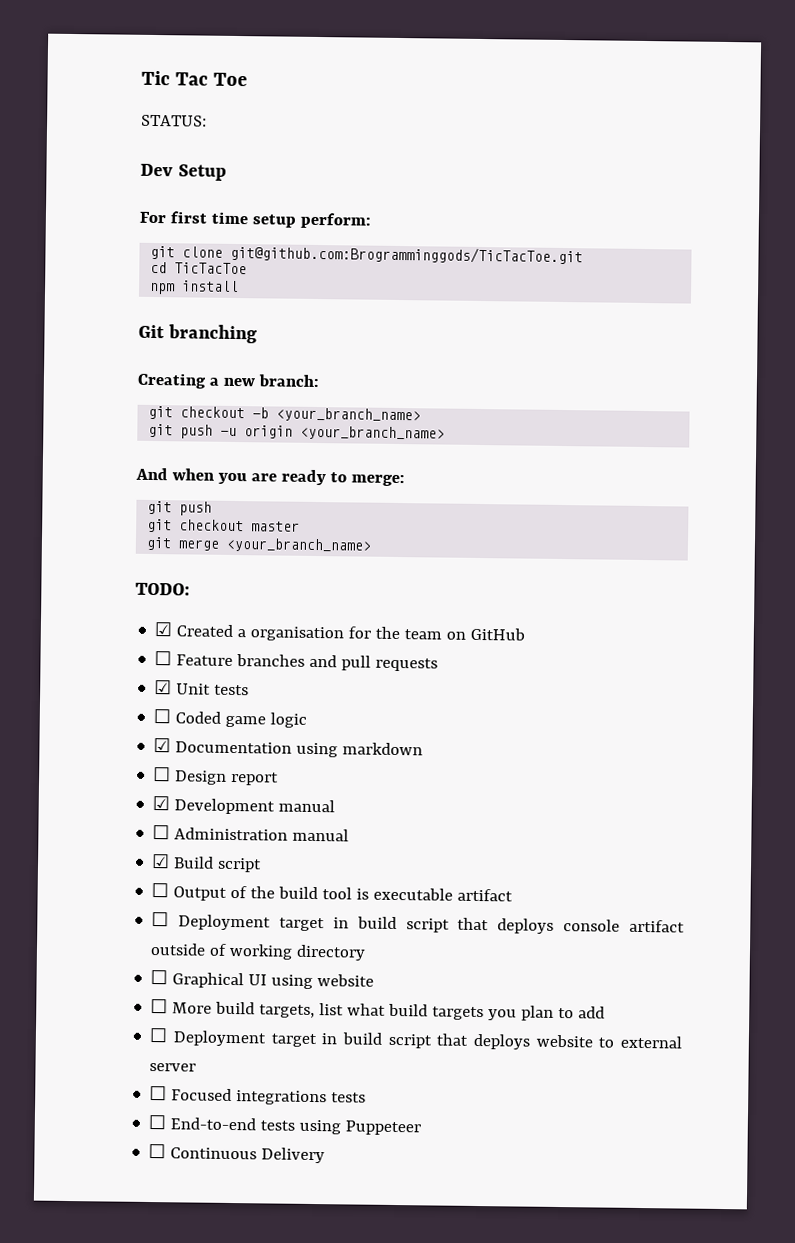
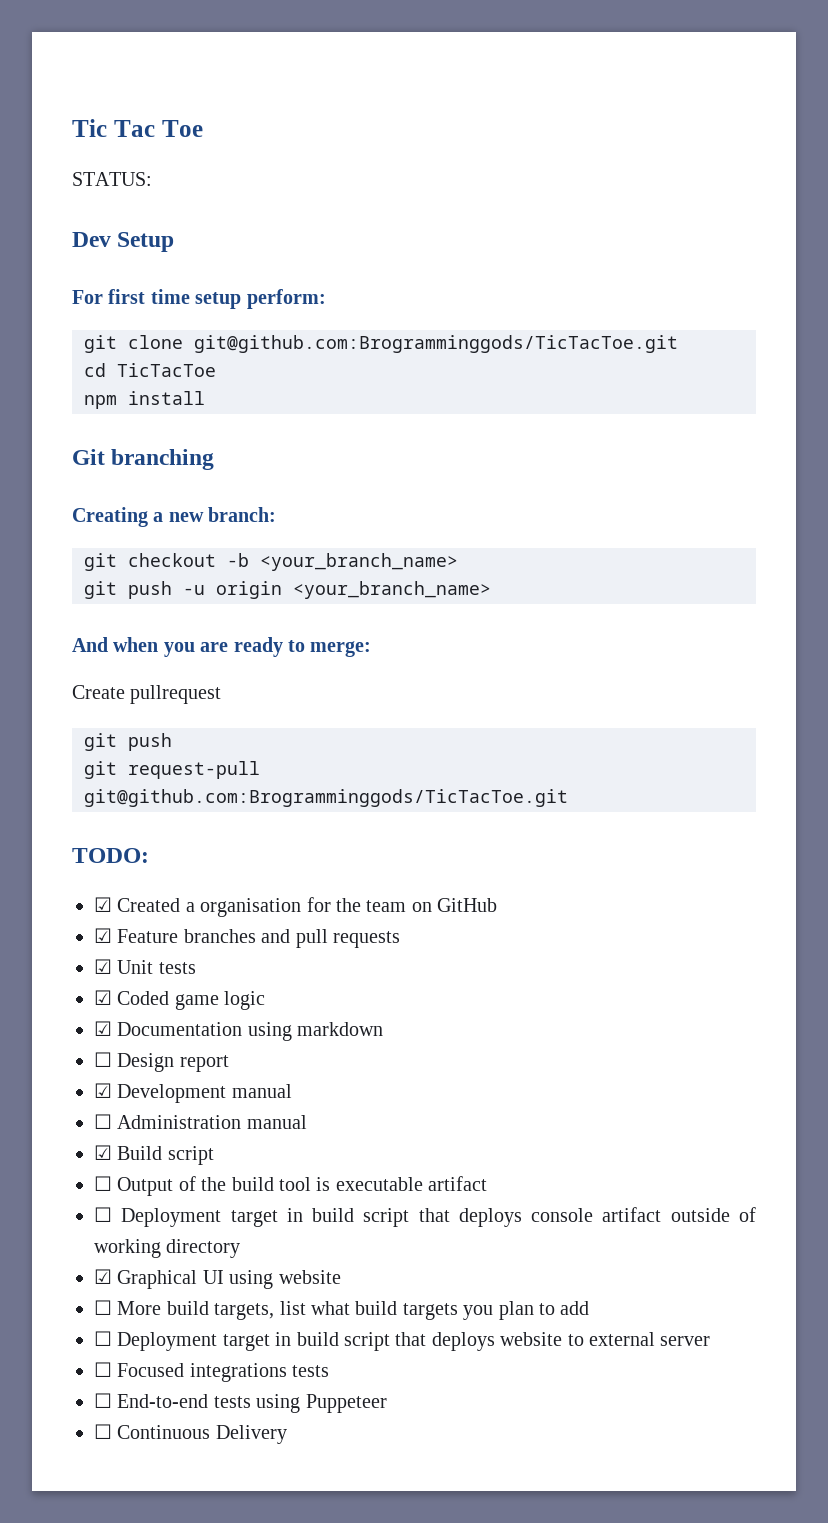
(405, 480) none -> [72,685,222,704] // Create pullrequest
[179,519,301,532] [146,536,372,553] checkout master // git merge <your_branch_name> -> [128,761,260,779] [84,789,568,807] request-pull git@github.com:Brogramminggods/TicTacToe.git
[154,651,173,666] ☐ -> [94,928,112,943] ☑
[153,709,172,724] ☐ -> [94,990,112,1005] ☑
[150,970,169,985] ☐ -> [94,1269,112,1284] ☑

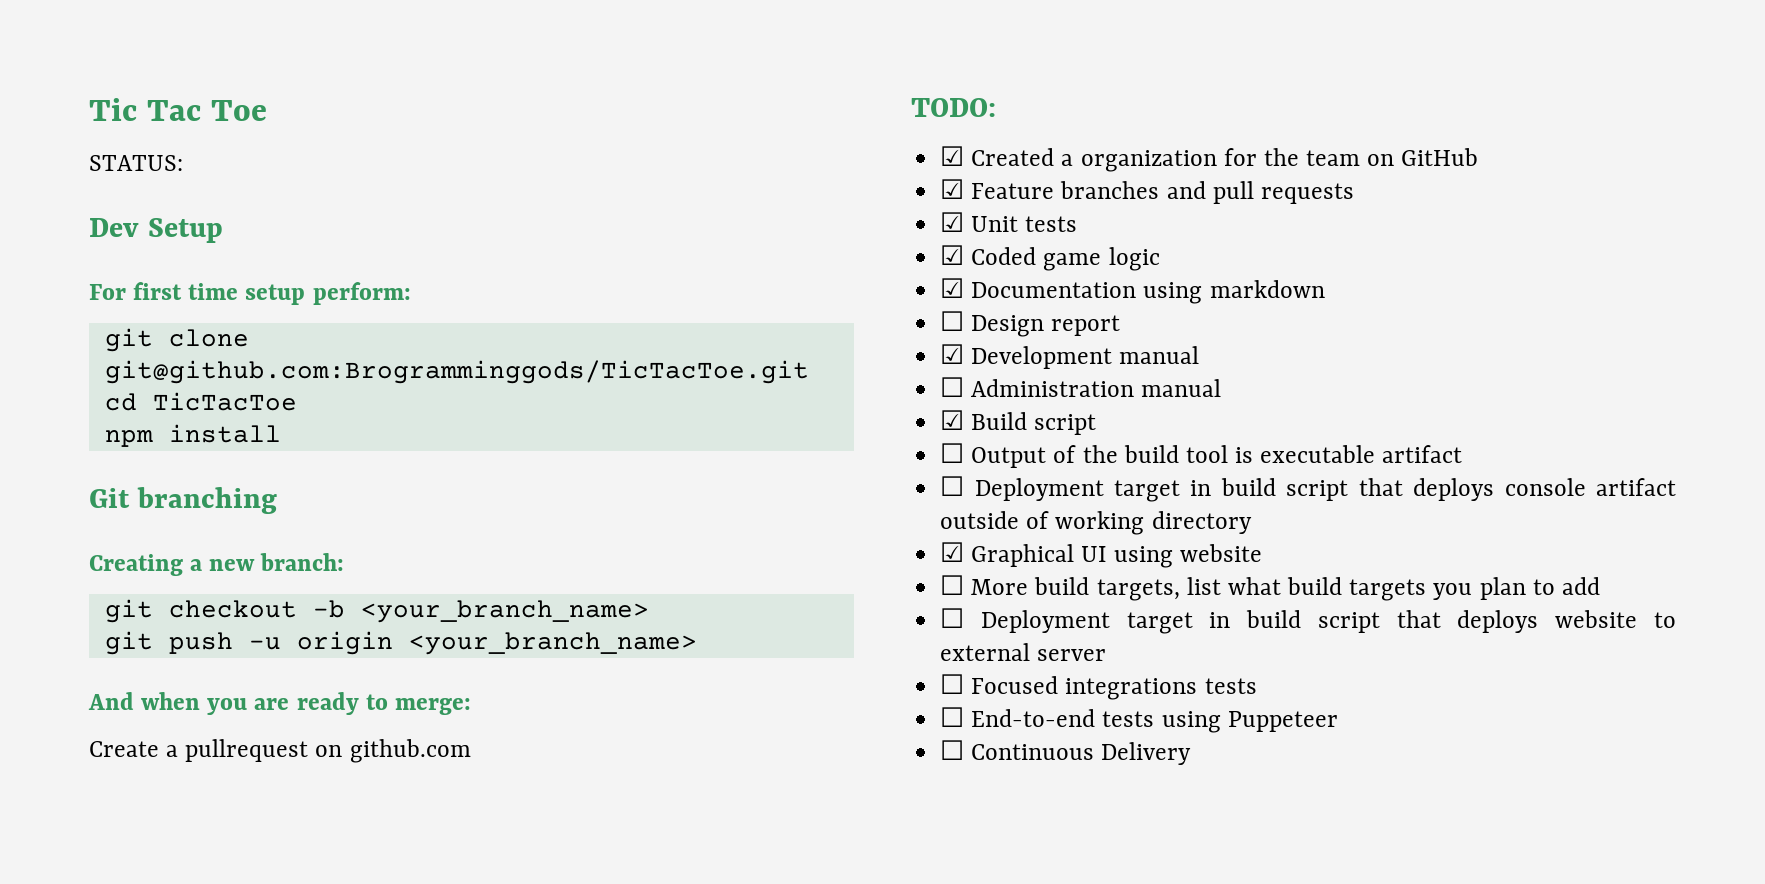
(125, 692) none -> [166,745,179,757] a
[84,733,172,751] [84,761,260,779] [84,789,568,807] // git push // git request-pull git@github.com:Brogramminggods/TicTacToe.git -> [315,739,471,763] on github.com
[200,898,302,917] organisation -> [1080,150,1217,172] organization

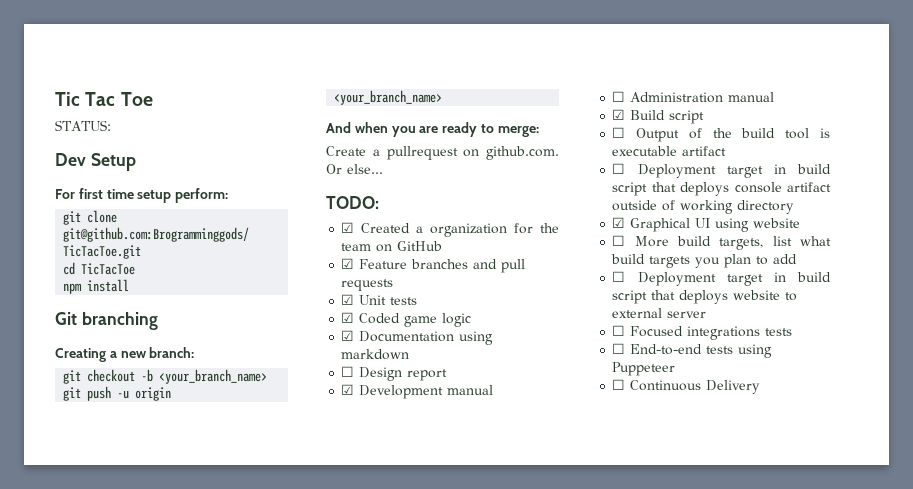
[349,739,471,763] github.com -> [486,146,559,160] [326,164,383,174] github.com. Or else...

